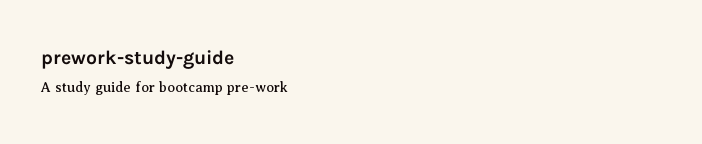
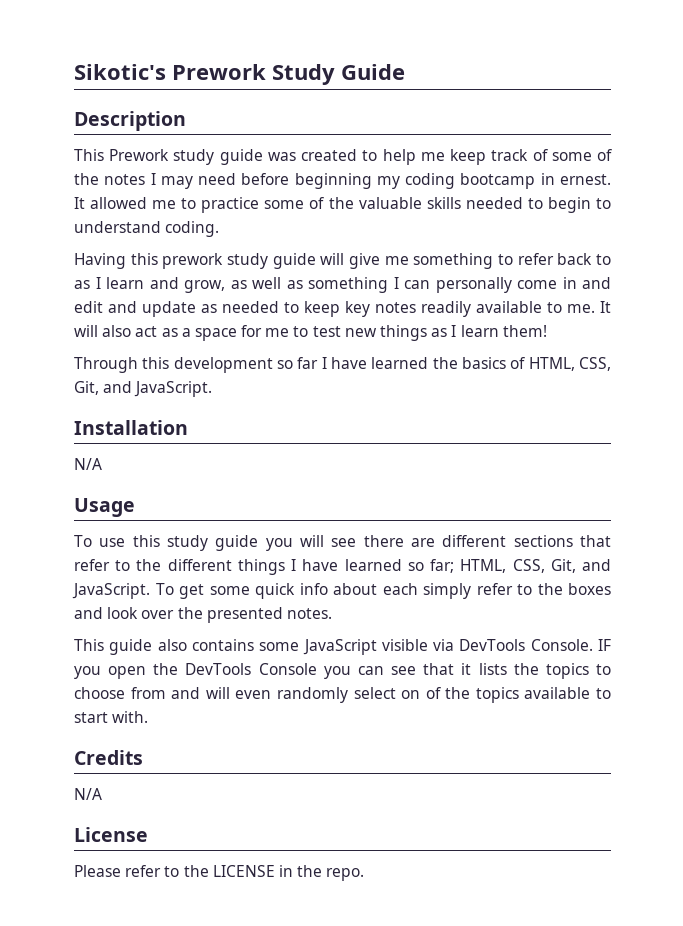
[41,50,234,69] [40,81,288,95] prework-study-guide // A study guide for bootcamp pre-work -> [74,64,405,85] [74,111,186,131] [74,149,612,165] [74,173,611,189] [74,197,612,213] [74,221,220,237] [74,253,611,269] [74,277,611,293] [74,301,611,317] [74,325,547,341] [74,357,611,373] [74,381,213,397] [74,420,188,435] [74,458,102,470] [74,498,135,517] [74,535,611,551] [74,559,611,575] [72,583,611,599] [74,607,332,623] [74,639,611,655] [74,663,611,679] [74,687,611,703] [74,711,149,723] [74,750,143,765] [74,788,102,800] [74,827,148,842] [74,865,365,881] Sikotic's Prework Study Guide // Description // This Prework study guide was created to help me keep track of some of the notes I may need before beginning my coding bootcamp in ernest. It allowed me to practice some of the valuable skills needed to begin to understand coding. // Having this prework study guide will give me something to refer back to as I learn and grow, as well as something I can personally come in and edit and update as needed to keep key notes readily available to me. It will also act as a space for me to test new things as I learn them! // Through this development so far I have learned the basics of HTML, CSS, Git, and JavaScript. // Installation // N/A // Usage // To use this study guide you will see there are different sections that refer to the different things I have learned so far; HTML, CSS, Git, and JavaScript. To get some quick info about each simply refer to the boxes and look over the presented notes. // This guide also contains some JavaScript visible via DevTools Console. IF you open the DevTools Console you can see that it lists the topics to choose from and will even randomly select on of the topics available to start with. // Credits // N/A // License // Please refer to the LICENSE in the repo.

